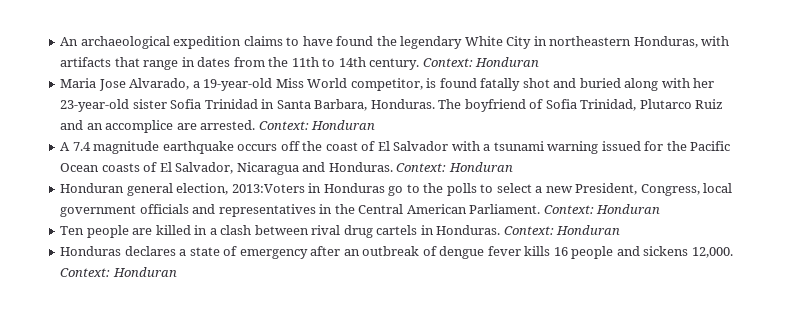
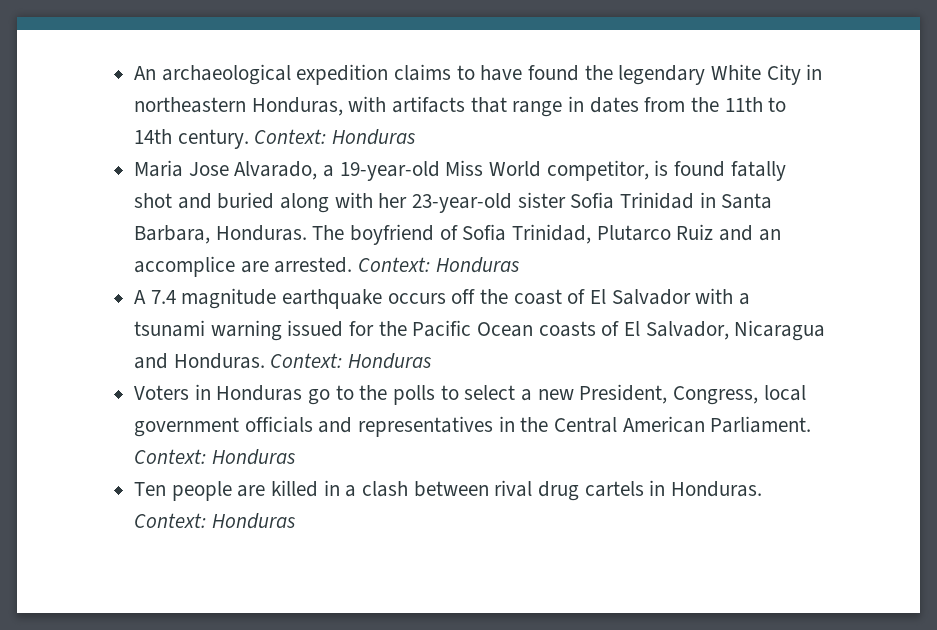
[475,57,540,67] Honduran -> [332,129,416,145] Honduras
[311,120,376,130] Honduran -> [435,257,519,273] Honduras
[448,162,513,172] [60,183,305,196] Honduran // Honduran general election, 2013:Voters -> [348,353,432,369] [134,385,190,400] Honduras // Voters
[596,204,661,214] Honduran -> [211,449,295,465] Honduras
[556,225,621,235] [60,246,733,259] [60,267,177,277] Honduran // Honduras declares a state of emergency after an outbreak of dengue fever kills 16 people and sickens 12,000. Context: Honduran -> [211,513,295,529] Honduras

